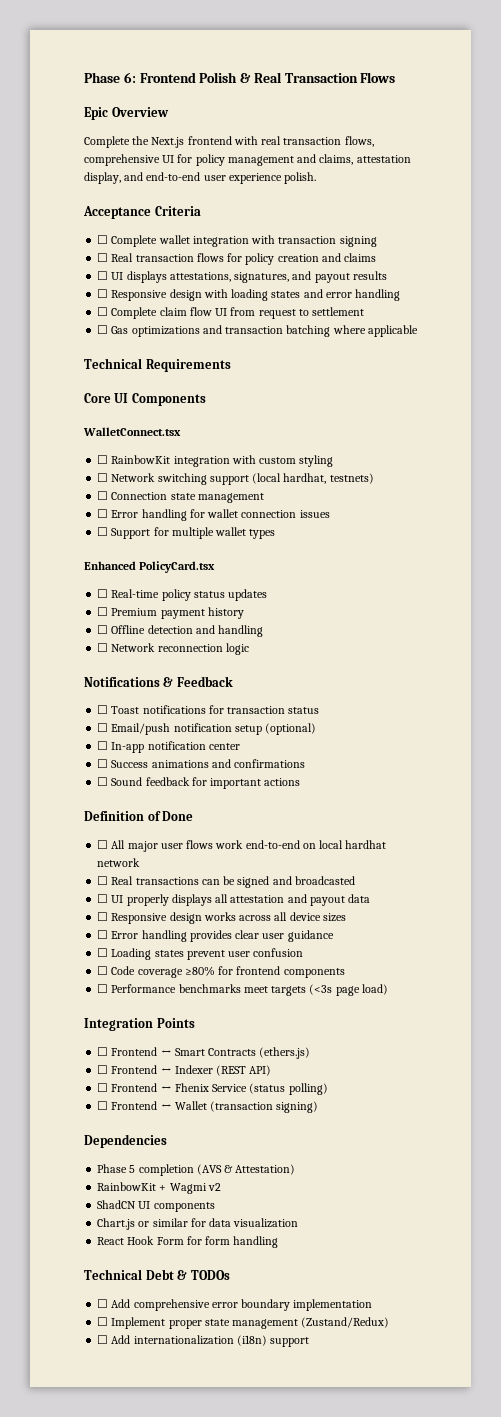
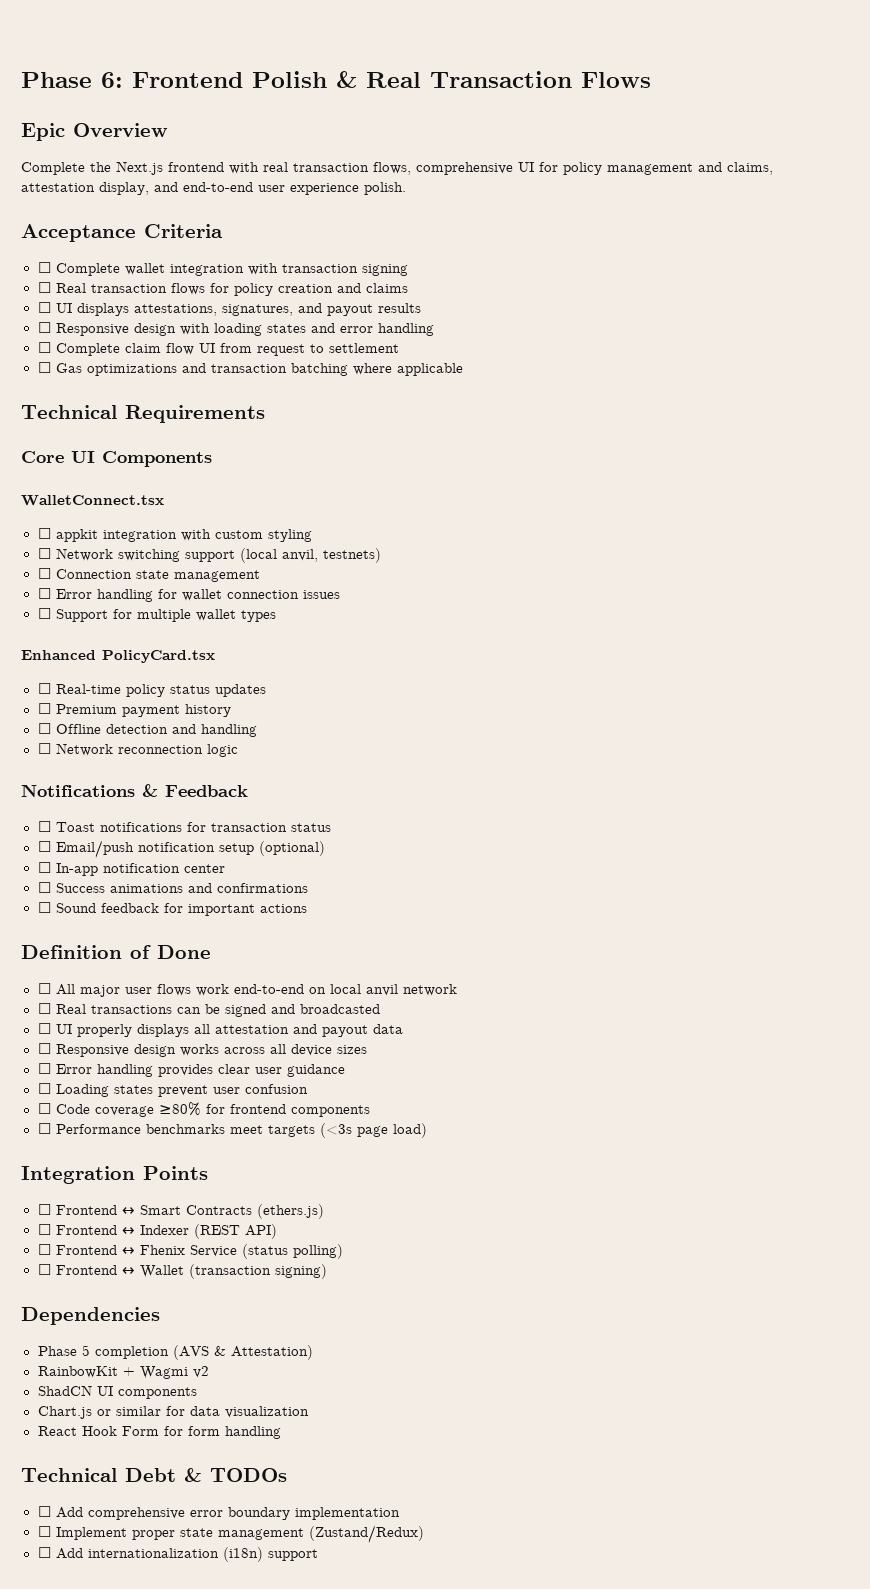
[111,455,171,464] RainbowKit -> [55,529,98,542] appkit
[283,473,327,484] hardhat, -> [281,549,318,562] anvil,
[345,840,387,849] hardhat -> [365,984,398,996] anvil

